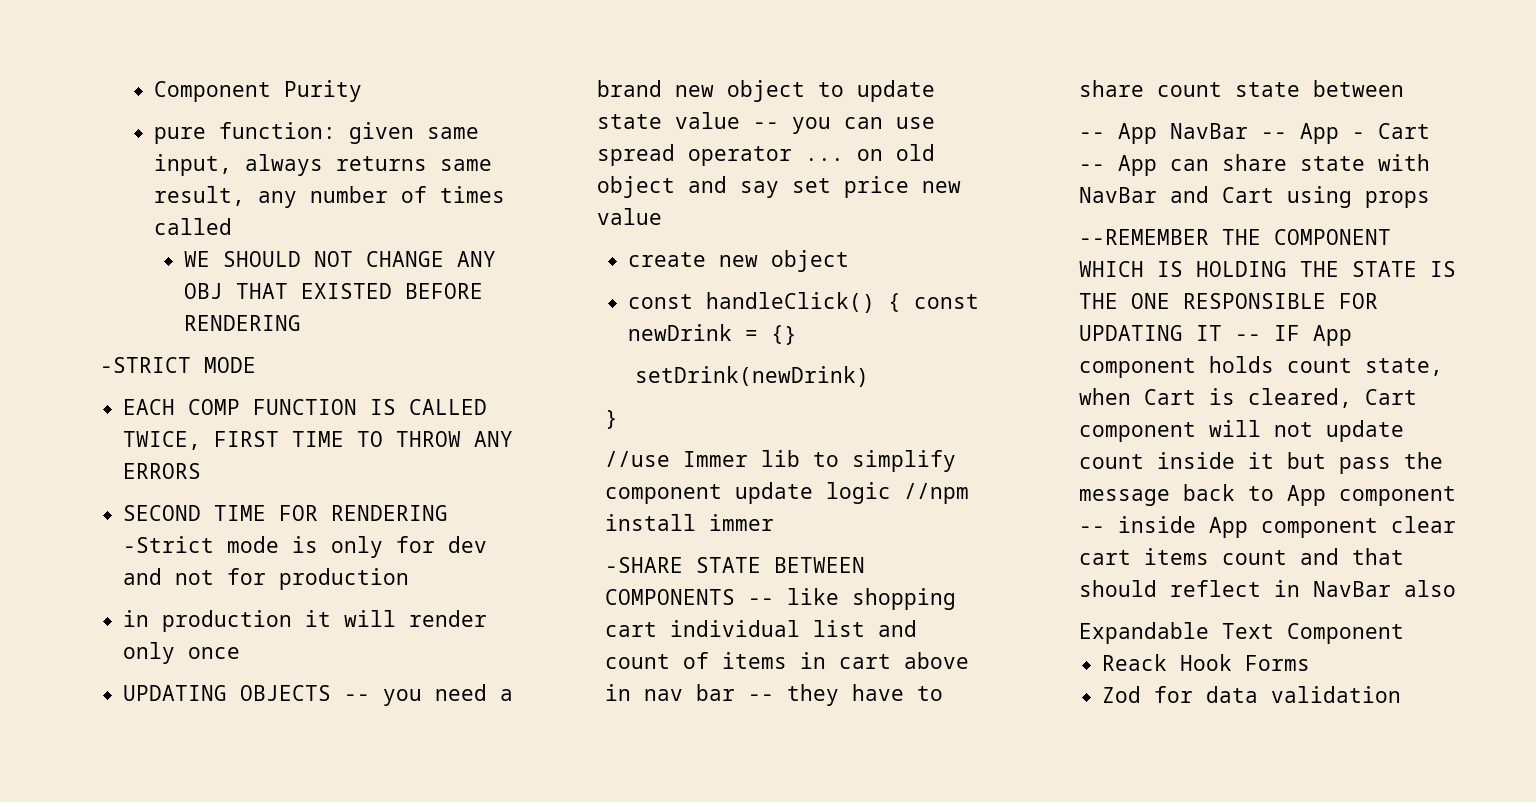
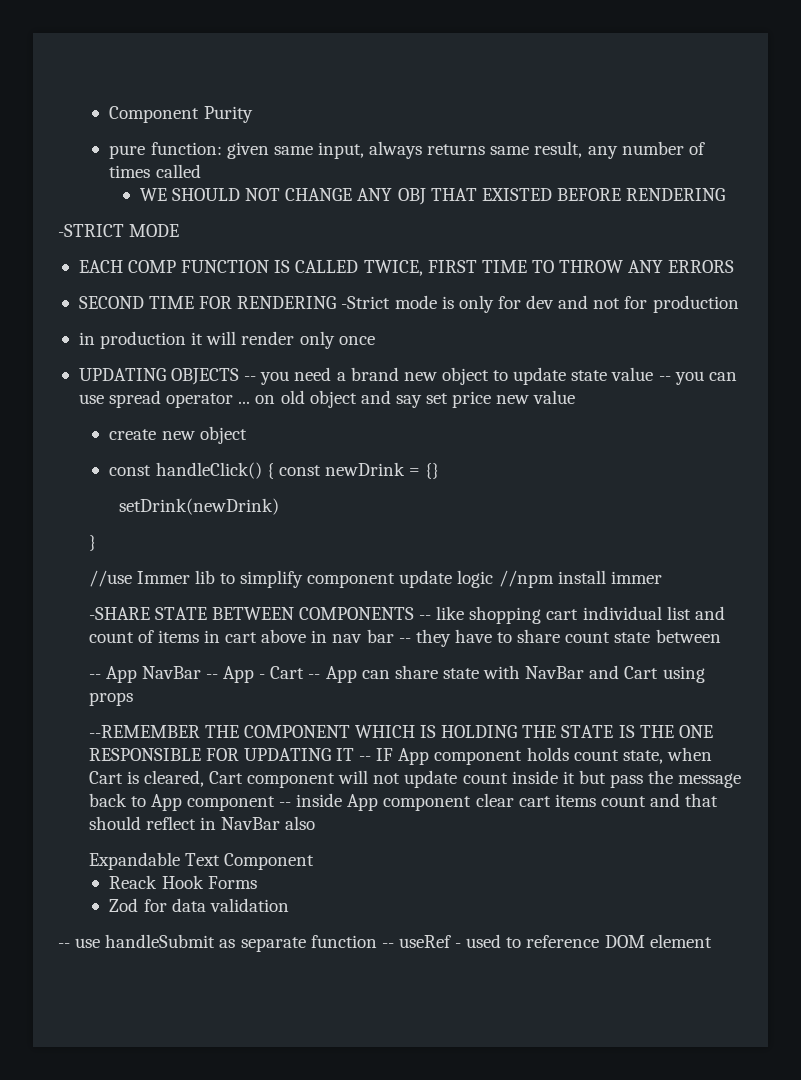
(1401, 694) none -> [58,934,712,952] // -- use handleSubmit as separate function -- useRef - used to reference DOM element

